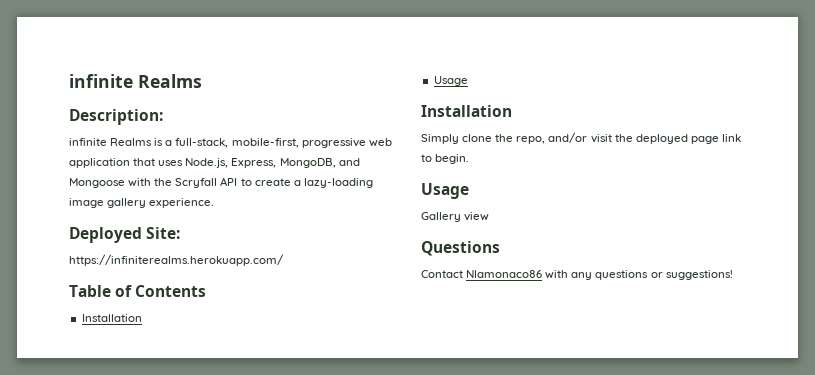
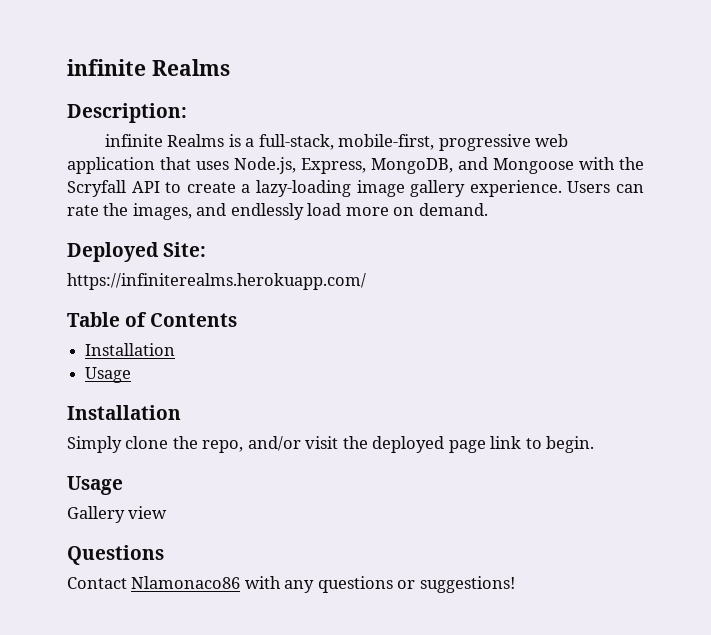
(215, 203) none -> [567,181,645,193] [67,203,488,220] Users can rate the images, and endlessly load more on demand.

